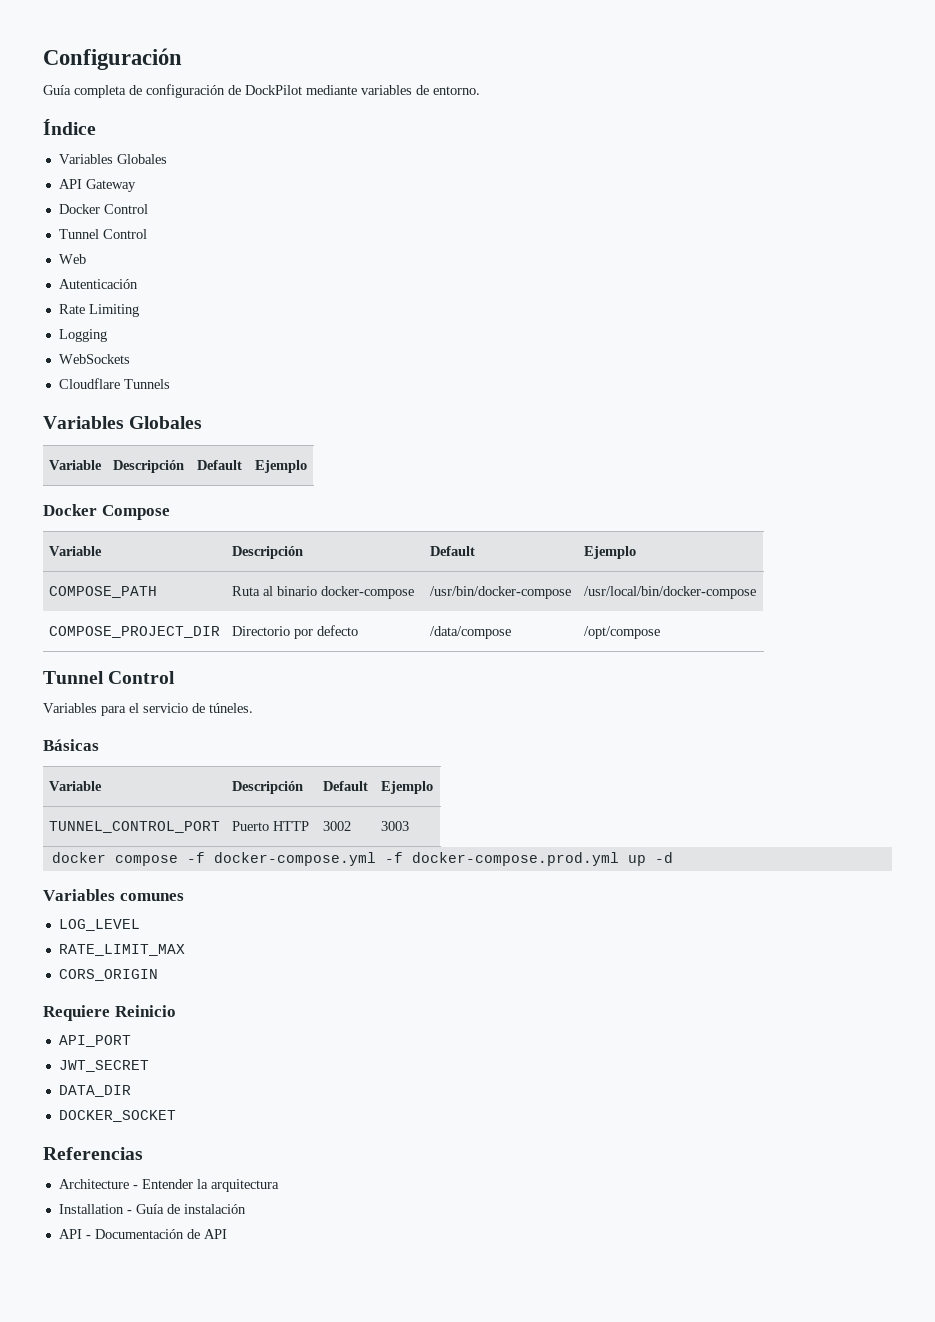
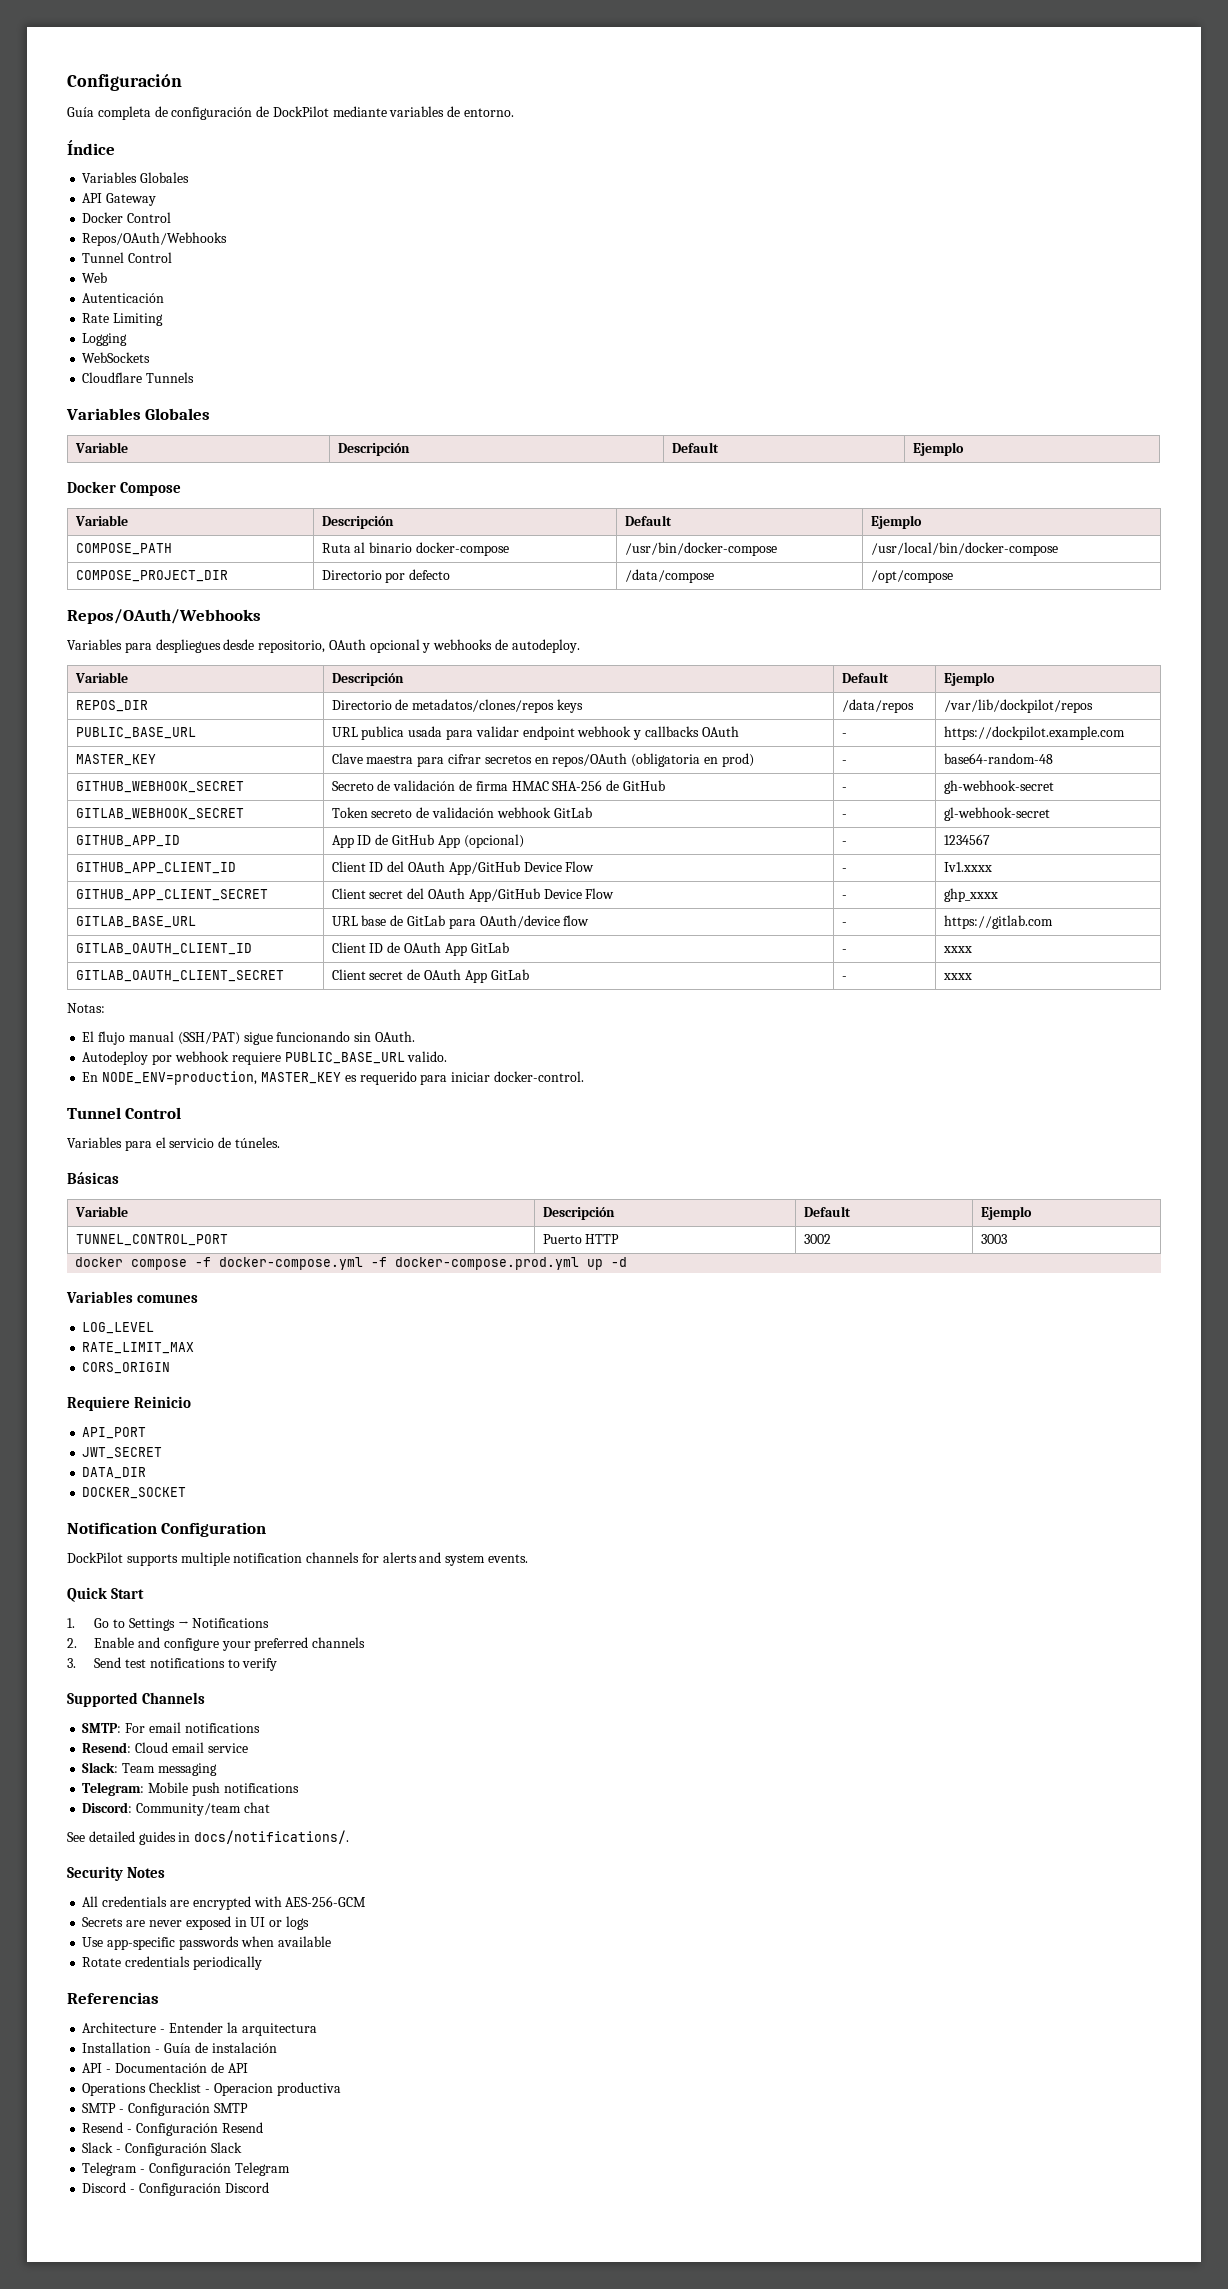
(148, 209) none -> [82,232,228,246] // Repos/OAuth/Webhooks
(660, 632) none -> [67,609,261,624] [67,639,580,653] [74,672,128,683] [331,673,404,686] [841,672,889,683] [943,672,995,686] [75,700,148,712] [331,699,584,713] [841,699,914,713] [943,699,1093,713] [75,727,196,739] [331,726,739,740] [841,733,847,737] [943,726,1125,740] [75,754,156,766] [331,753,754,767] [841,760,847,764] [943,753,1053,764] [75,781,244,793] [331,780,665,791] [841,787,847,791] [943,780,1054,794] [75,808,244,820] [331,807,592,818] [841,814,847,818] [943,807,1050,821] [75,835,180,847] [331,834,524,848] [841,841,847,845] [943,834,990,845] [75,862,236,874] [331,861,595,875] [841,868,847,872] [943,862,992,872] [75,889,268,901] [331,888,615,902] [841,895,847,899] [943,888,998,902] [75,916,196,928] [331,915,590,929] [841,922,847,926] [943,915,1053,929] [75,943,252,955] [331,942,509,956] [841,949,847,953] [942,946,972,953] [75,970,284,982] [331,969,529,983] [841,976,847,980] [942,973,972,980] [67,1003,105,1013] [82,1031,415,1045] [82,1051,448,1065] [82,1071,584,1085] // Repos/OAuth/Webhooks // Variables para despliegues desde repositorio, OAuth opcional y webhooks de autodeploy. // Variable | Descripción | Default | Ejemplo // REPOS_DIR | Directorio de metadatos/clones/repos keys | /data/repos | /var/lib/dockpilot/repos // PUBLIC_BASE_URL | URL publica usada para validar endpoint webhook y callbacks OAuth | - | https://dockpilot.example.com // MASTER_KEY | Clave maestra para cifrar secretos en repos/OAuth (obligatoria en prod) | - | base64-random-48 // GITHUB_WEBHOOK_SECRET | Secreto de validación de firma HMAC SHA-256 de GitHub | - | gh-webhook-secret // GITLAB_WEBHOOK_SECRET | Token secreto de validación webhook GitLab | - | gl-webhook-secret // GITHUB_APP_ID | App ID de GitHub App (opcional) | - | 1234567 // GITHUB_APP_CLIENT_ID | Client ID del OAuth App/GitHub Device Flow | - | Iv1.xxxx // GITHUB_APP_CLIENT_SECRET | Client secret del OAuth App/GitHub Device Flow | - | ghp_xxxx // GITLAB_BASE_URL | URL base de GitLab para OAuth/device flow | - | https://gitlab.com // GITLAB_OAUTH_CLIENT_ID | Client ID de OAuth App GitLab | - | xxxx // GITLAB_OAUTH_CLIENT_SECRET | Client secret de OAuth App GitLab | - | xxxx // Notas: // El flujo manual (SSH/PAT) sigue funcionando sin OAuth. // Autodeploy por webhook requiere PUBLIC_BASE_URL valido. // En NODE_ENV=production, MASTER_KEY es requerido para iniciar docker-control.
(176, 1116) none -> [67,1522,267,1537] [67,1552,529,1566] [67,1587,145,1602] [67,1618,270,1631] [67,1637,366,1651] [67,1657,278,1671] [67,1692,206,1707] [82,1722,260,1733] [82,1742,248,1753] [82,1762,217,1776] [82,1782,299,1796] [82,1802,270,1816] [67,1830,350,1845] [67,1866,166,1881] [82,1896,367,1910] [82,1916,309,1930] [82,1936,331,1950] [82,1956,262,1970] // Notification Configuration // DockPilot supports multiple notification channels for alerts and system events. // Quick Start // 1. Go to Settings → Notifications // 2. Enable and configure your preferred channels // 3. Send test notifications to verify // Supported Channels // SMTP: For email notifications // Resend: Cloud email service // Slack: Team messaging // Telegram: Mobile push notifications // Discord: Community/team chat // See detailed guides in docs/notifications/. // Security Notes // All credentials are encrypted with AES-256-GCM // Secrets are never exposed in UI or logs // Use app-specific passwords when available // Rotate credentials periodically
(227, 1234) none -> [82,2082,341,2096] [82,2103,248,2116] [82,2122,263,2136] [82,2142,242,2156] [82,2162,290,2176] [82,2182,269,2196] // Operations Checklist - Operacion productiva // SMTP - Configuración SMTP // Resend - Configuración Resend // Slack - Configuración Slack // Telegram - Configuración Telegram // Discord - Configuración Discord

